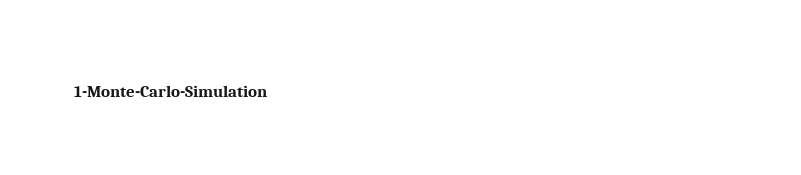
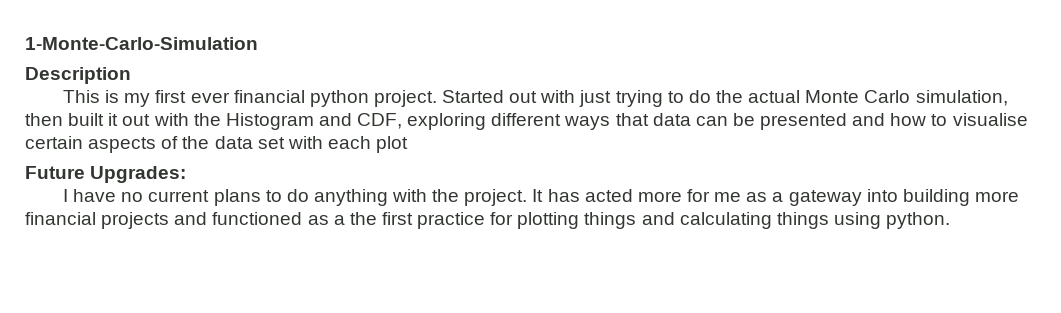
(267, 91) none -> [25,67,131,84] [63,90,1008,107] [25,113,1028,130] [25,136,409,153] [25,166,187,183] [63,189,1019,206] [25,212,951,229] // Description // This is my first ever financial python project. Started out with just trying to do the actual Monte Carlo simulation, then built it out with the Histogram and CDF, exploring different ways that data can be presented and how to visualise certain aspects of the data set with each plot // Future Upgrades: // I have no current plans to do anything with the project. It has acted more for me as a gateway into building more financial projects and functioned as a the first practice for plotting things and calculating things using python.

